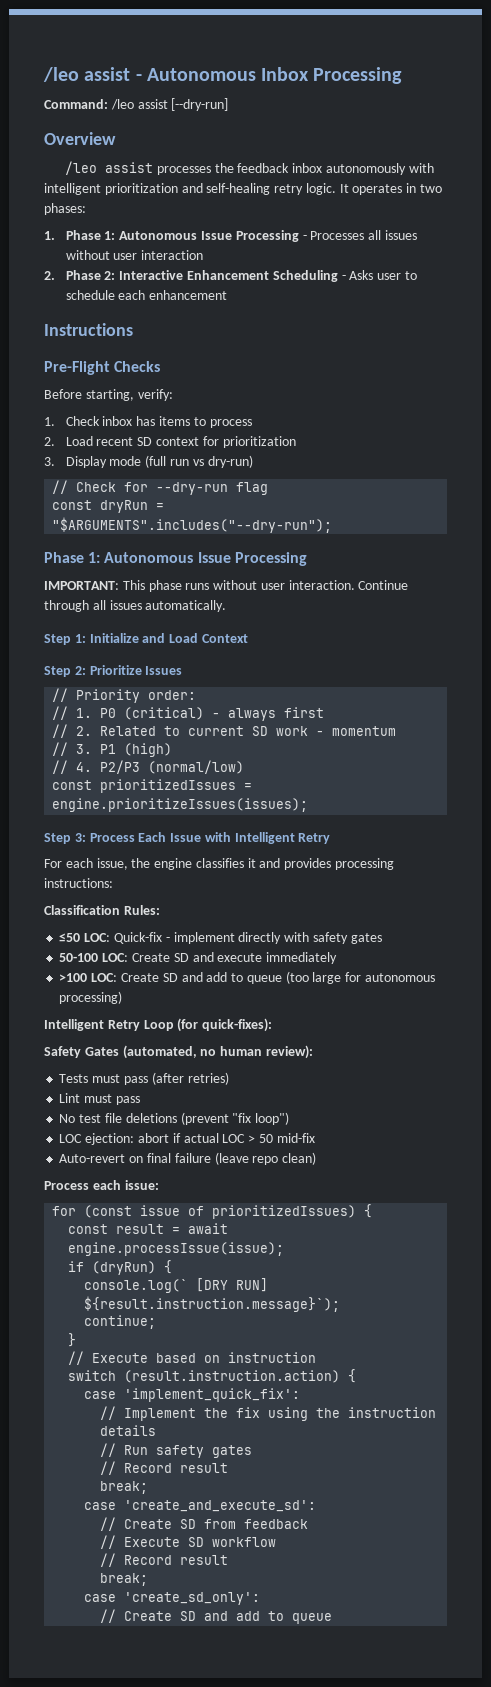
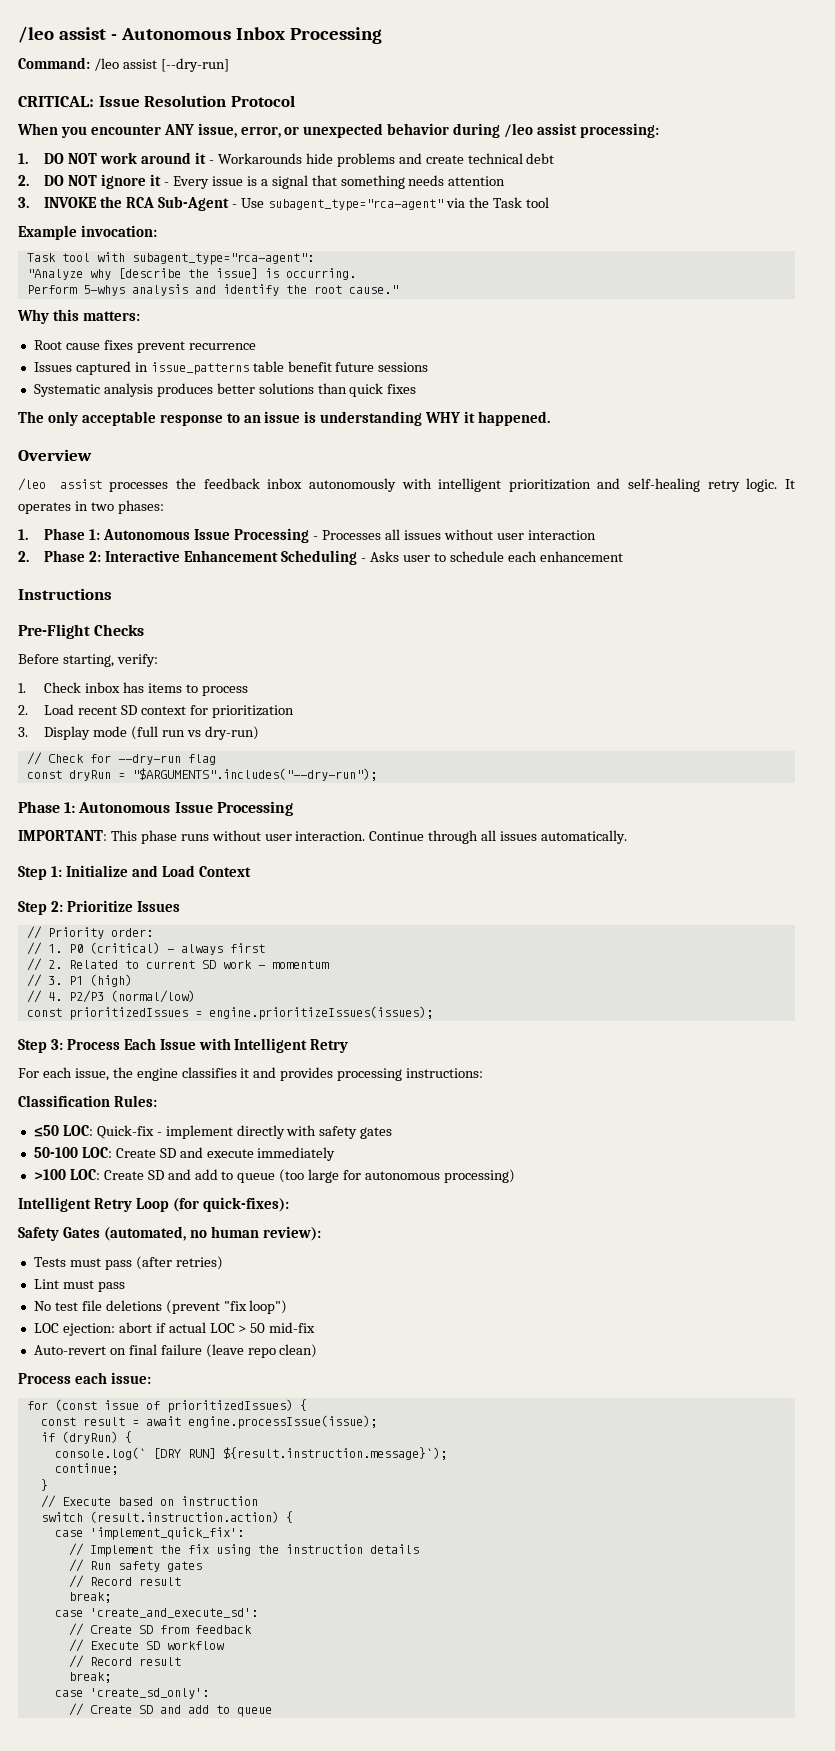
(229, 104) none -> [18,95,295,107] [17,123,659,138] [18,152,555,167] [18,174,506,189] [18,196,549,211] [18,225,157,240] [26,252,314,265] [26,268,356,280] [26,284,398,296] [17,309,140,324] [33,340,256,353] [33,361,429,375] [33,383,417,397] [18,411,551,426] // CRITICAL: Issue Resolution Protocol // When you encounter ANY issue, error, or unexpected behavior during /leo assist processing: // 1. DO NOT work around it - Workarounds hide problems and create technical debt // 2. DO NOT ignore it - Every issue is a signal that something needs attention // 3. INVOKE the RCA Sub-Agent - Use subagent_type="rca-agent" via the Task tool // Example invocation: // Task tool with subagent_type="rca-agent": // "Analyze why [describe the issue] is occurring. // Perform 5-whys analysis and identify the root cause." // Why this matters: // Root cause fixes prevent recurrence // Issues captured in issue_patterns table benefit future sessions // Systematic analysis produces better solutions than quick fixes // The only acceptable response to an issue is understanding WHY it happened.

